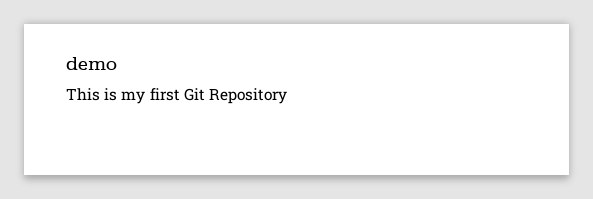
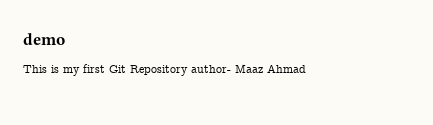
(287, 96) none -> [191,64,306,73] author- Maaz Ahmad

